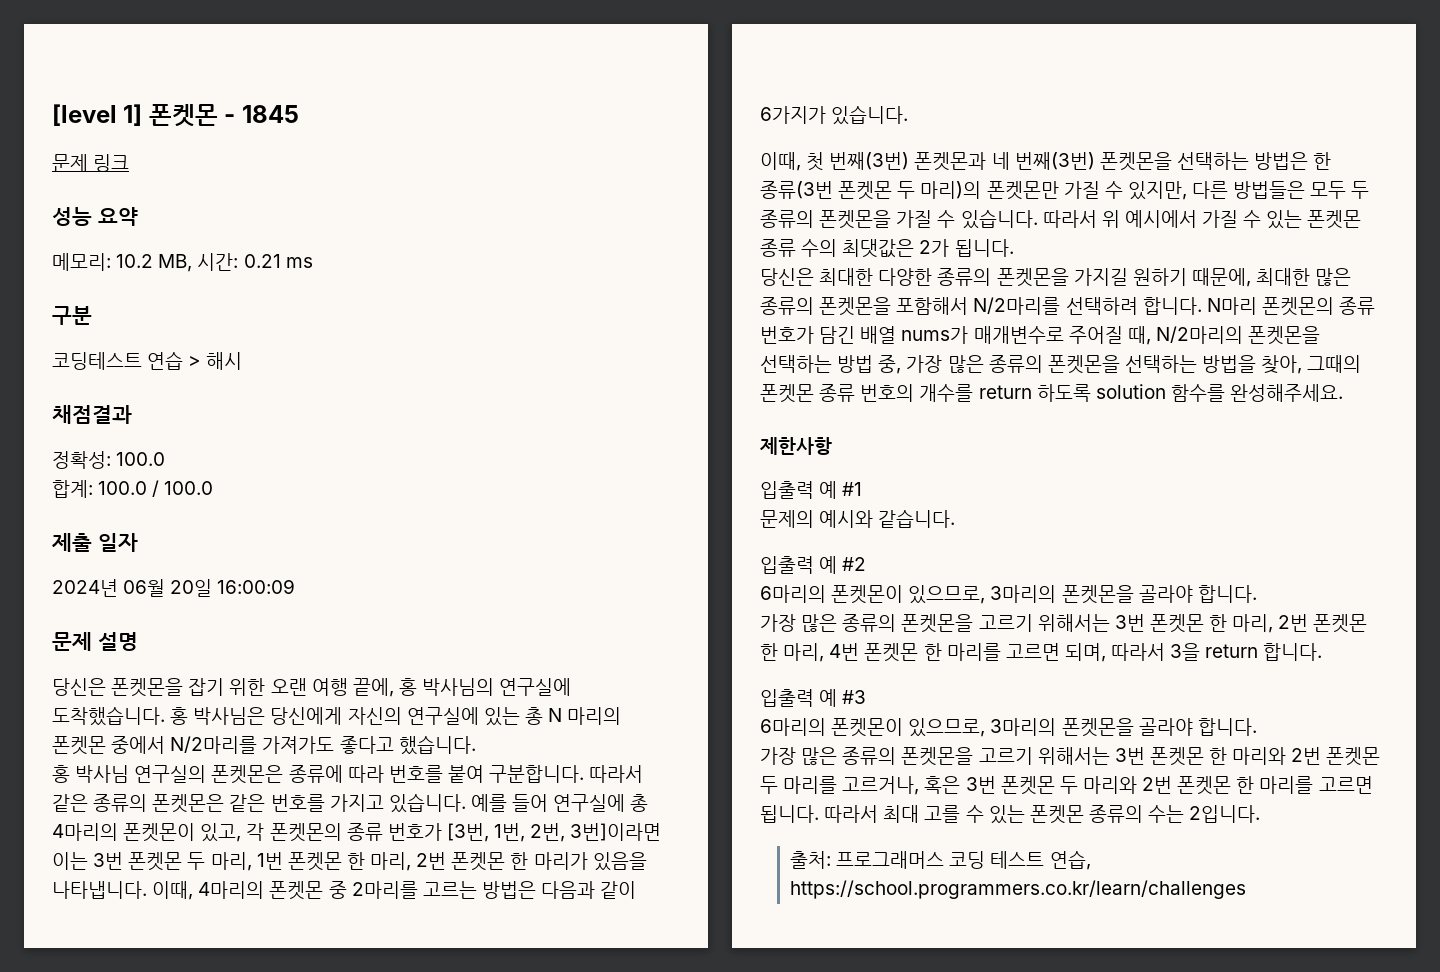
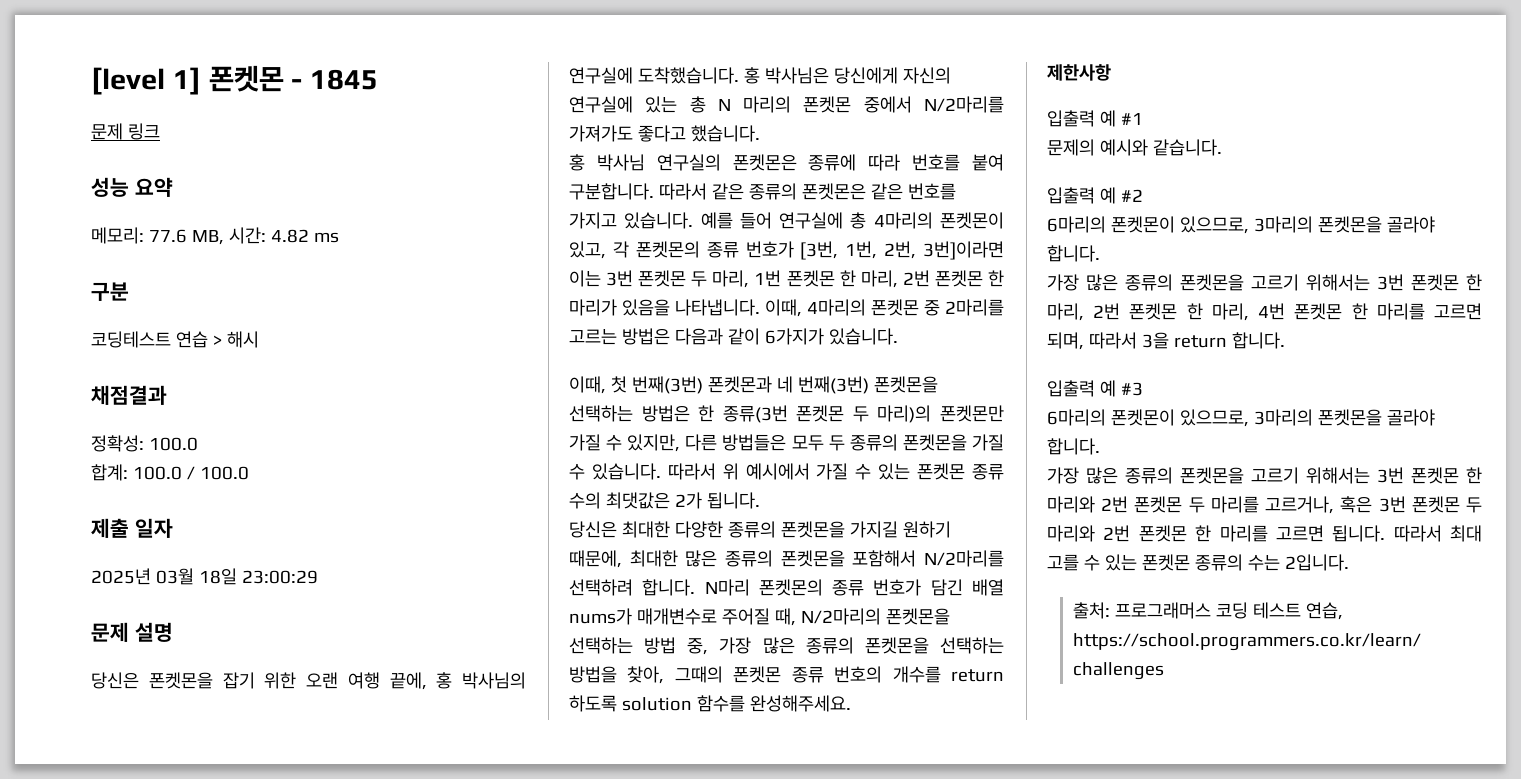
[116,254,154,268] 10.2 -> [148,229,187,243] 77.6
[243,254,281,268] 0.21 -> [270,229,309,243] 4.82
[52,579,296,597] 2024년 06월 20일 16:00:09 -> [91,568,318,585] 2025년 03월 18일 23:00:29

